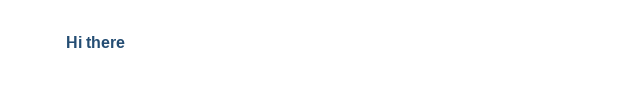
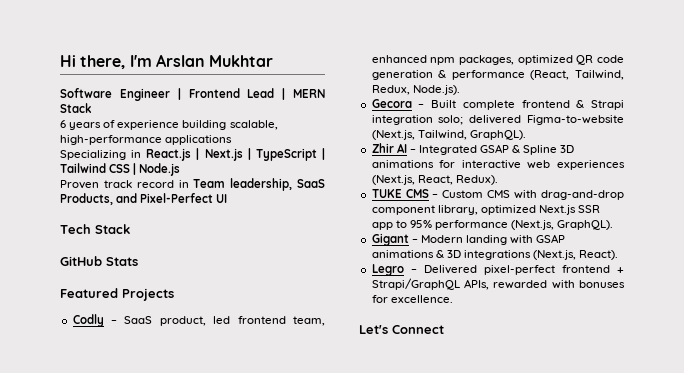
[86,36,126,48] there -> [80,54,274,69] [60,88,325,101] [60,103,92,113] [60,120,278,130] [60,135,233,145] [60,148,325,161] [60,163,181,176] [60,178,325,191] [60,193,228,205] [60,224,130,234] [60,256,138,266] [60,288,174,301] [72,314,325,327] [371,55,624,65] [371,70,624,80] [371,85,460,95] [371,99,624,110] [371,115,624,125] [371,130,526,140] [371,143,575,155] [371,160,625,170] [371,175,498,185] [371,189,624,200] [371,205,601,215] [371,220,614,230] [371,233,566,246] [371,250,619,260] [371,264,624,276] [371,278,625,290] [371,295,453,303] [359,325,444,334] there, I'm Arslan Mukhtar // Software Engineer | Frontend Lead | MERN Stack // 6 years of experience building scalable, high-performance applications // Specializing in React.js | Next.js | TypeScript | Tailwind CSS | Node.js // Proven track record in Team leadership, SaaS Products, and Pixel-Perfect UI // Tech Stack // GitHub Stats // Featured Projects // Codly – SaaS product, led frontend team, enhanced npm packages, optimized QR code generation & performance (React, Tailwind, Redux, Node.js). // Gecora – Built complete frontend & Strapi integration solo; delivered Figma-to-website (Next.js, Tailwind, GraphQL). // Zhir AI – Integrated GSAP & Spline 3D animations for interactive web experiences (Next.js, React, Redux). // TUKE CMS – Custom CMS with drag-and-drop component library, optimized Next.js SSR app to 95% performance (Next.js, GraphQL). // Gigant – Modern landing with GSAP animations & 3D integrations (Next.js, React). // Legro – Delivered pixel-perfect frontend + Strapi/GraphQL APIs, rewarded with bonuses for excellence. // Let's Connect

